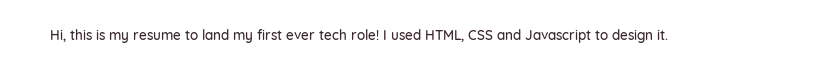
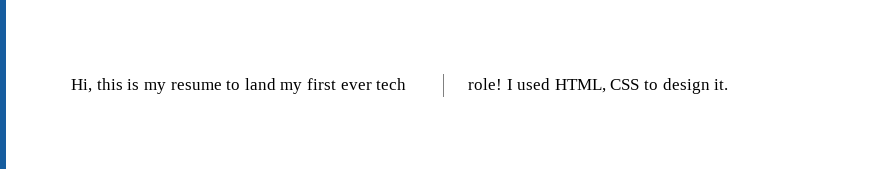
[497,29,591,43] and Javascript -> (640, 84) none

